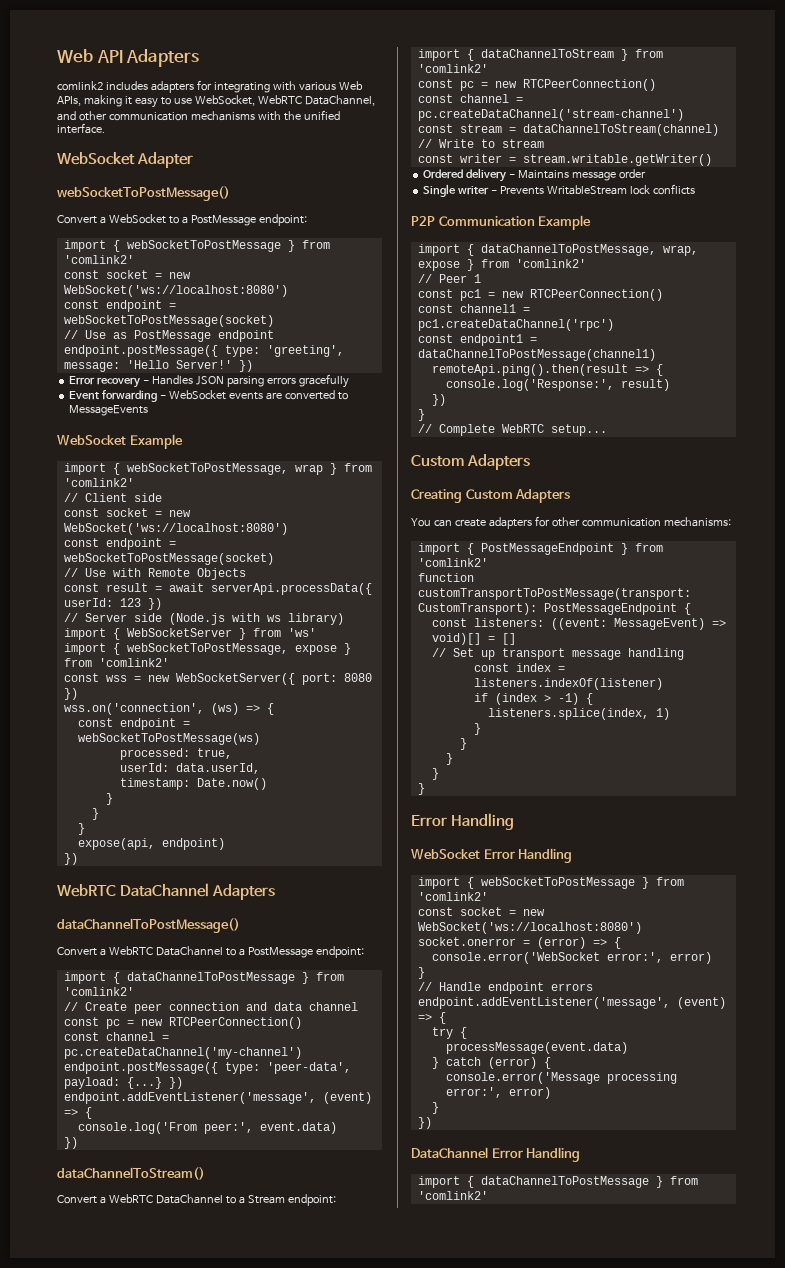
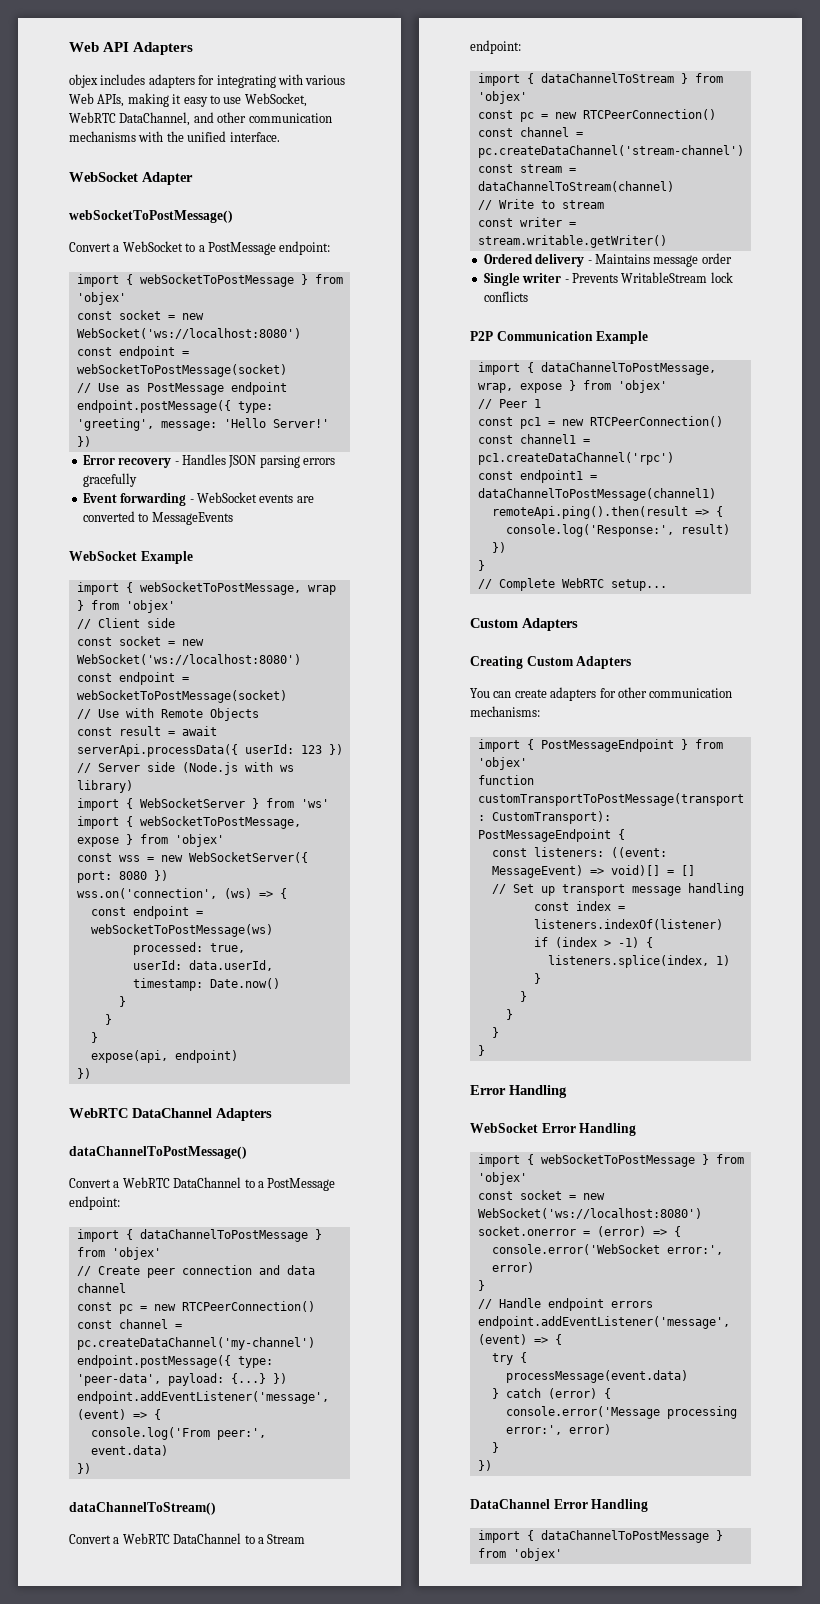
[57,81,103,91] comlink2 -> [69,74,98,88] objex
[63,255,134,264] 'comlink2' -> [76,292,126,305] 'objex'
[63,478,134,487] 'comlink2' -> [125,600,175,613] 'objex'
[98,658,169,667] 'comlink2' -> [174,834,224,847] 'objex'
[63,987,134,996] 'comlink2' -> [111,1247,161,1260] 'objex'
[417,64,488,73] 'comlink2' -> [477,91,527,104] 'objex'
[515,259,586,268] 'comlink2' -> [617,380,667,393] 'objex'
[417,558,488,567] 'comlink2' -> [477,757,527,770] 'objex'
[417,892,488,901] 'comlink2' -> [477,1172,527,1185] 'objex'
[417,1191,488,1200] 'comlink2' -> [512,1548,562,1561] 'objex'

